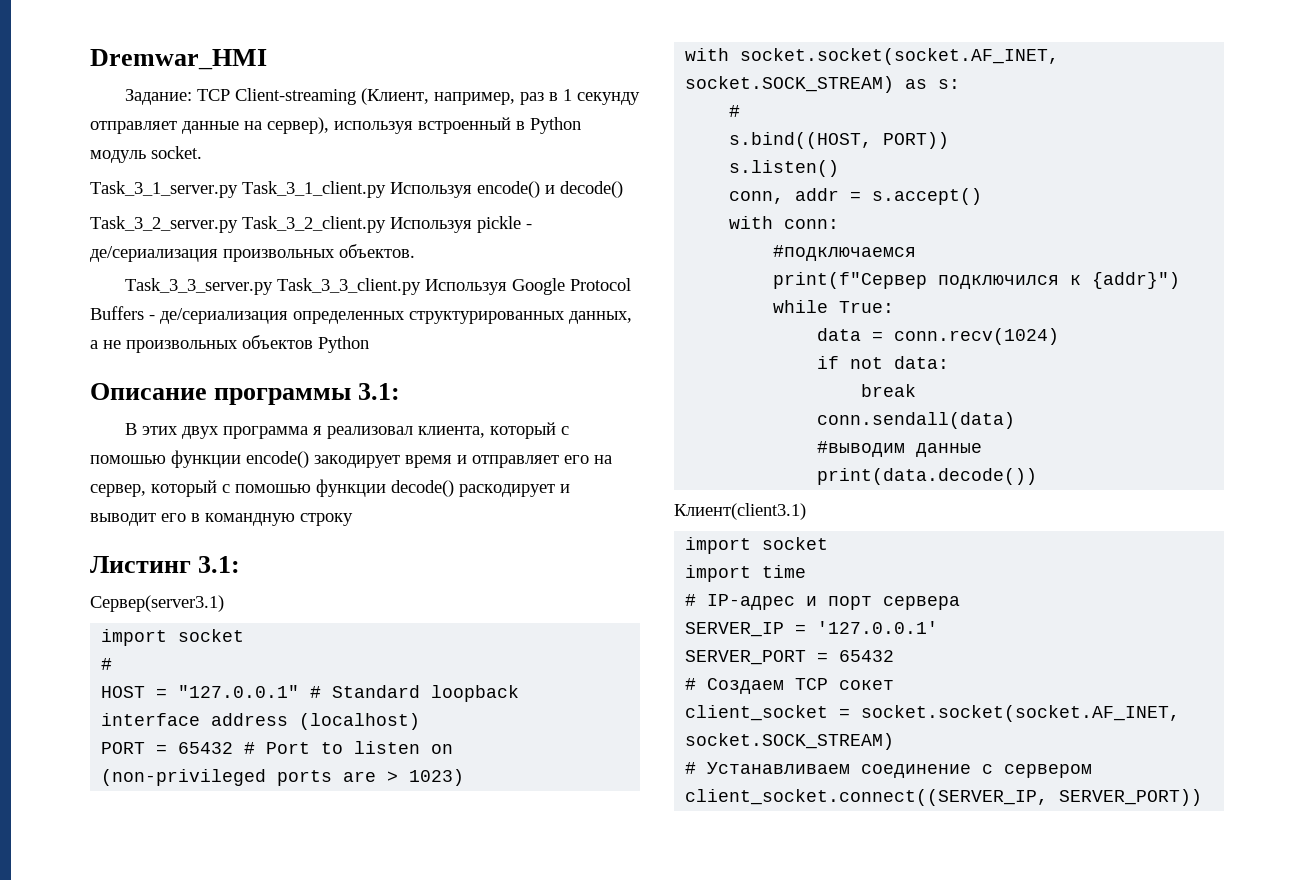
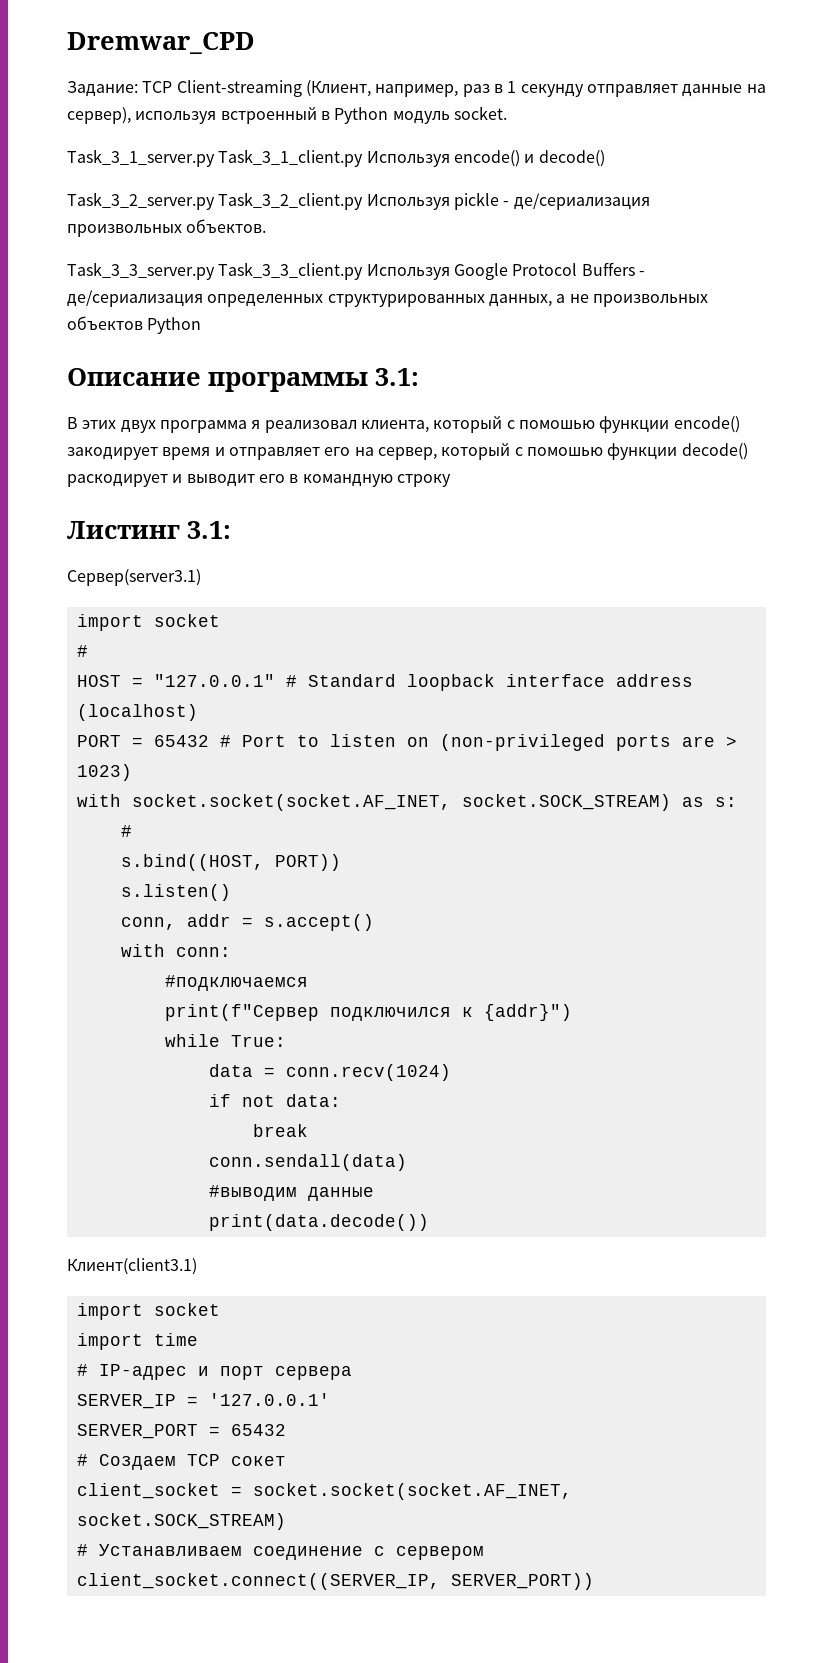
[90,49,267,70] Dremwar_HMI -> [67,32,255,54] Dremwar_CPD

